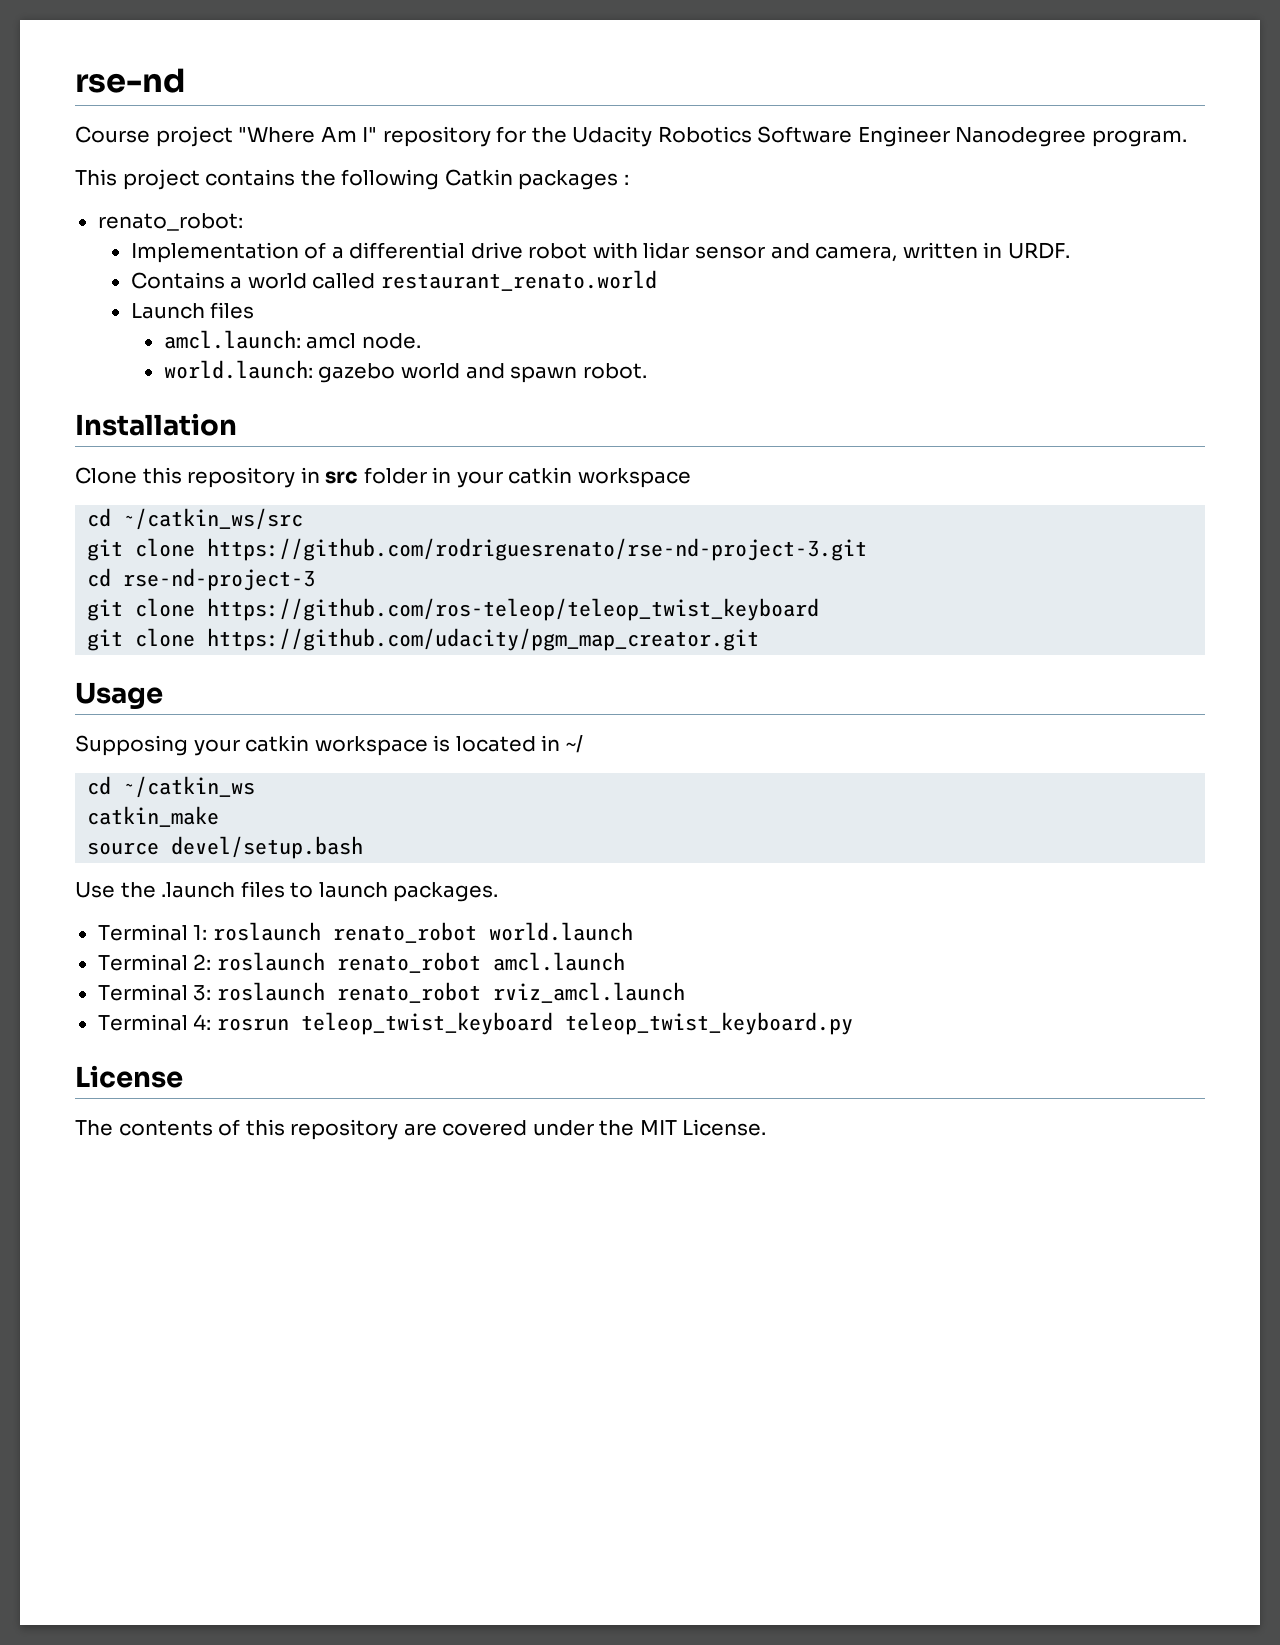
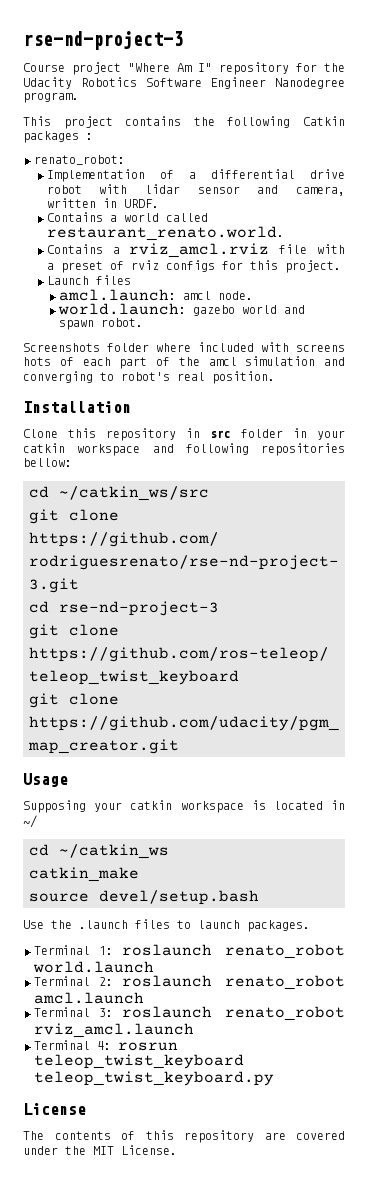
[75,68,186,93] rse-nd -> [23,31,183,50] rse-nd-project-3
[380,270,657,291] restaurant_renato.world -> [46,226,284,241] [46,243,345,258] [46,260,341,273] restaurant_renato.world. // Contains a rviz_amcl.rviz file with a preset of rviz configs for this project.
(647, 371) none -> [23,342,345,352] [23,356,345,369] [23,371,275,384] // Screenshots folder where included with screens hots of each part of the amcl simulation and converging to robot's real position.
(691, 478) none -> [152,443,345,456] [23,458,72,467] and following repositories bellow:

